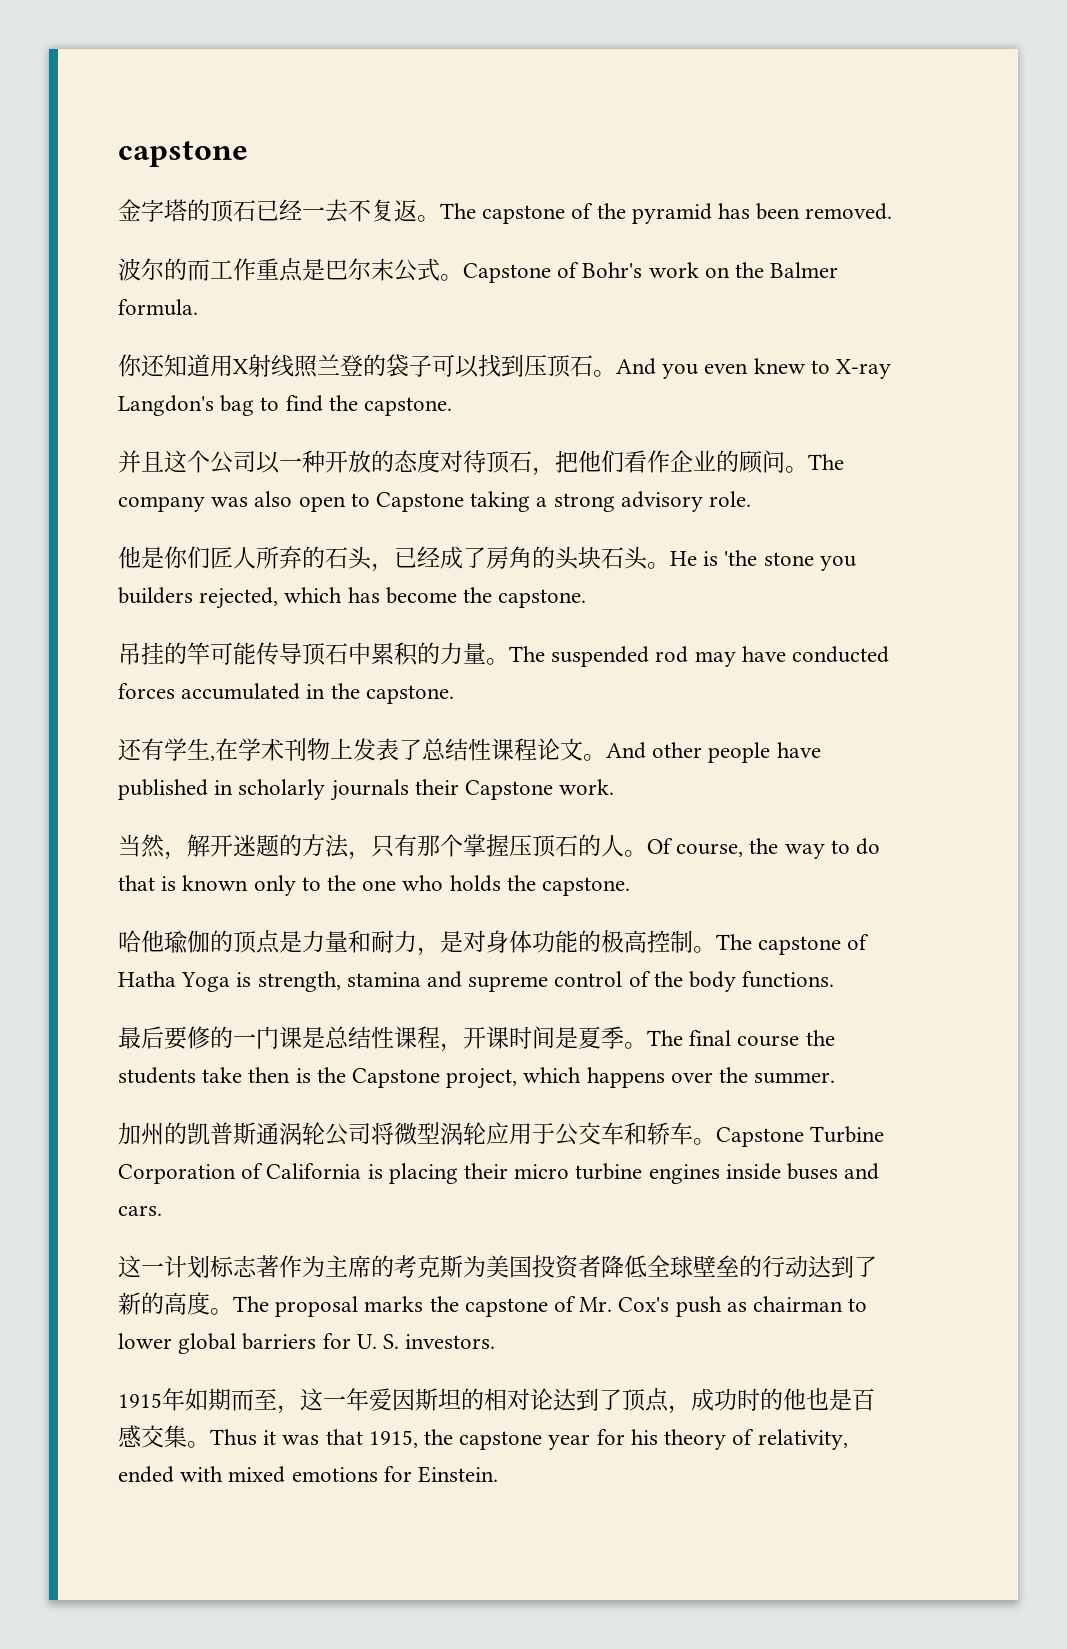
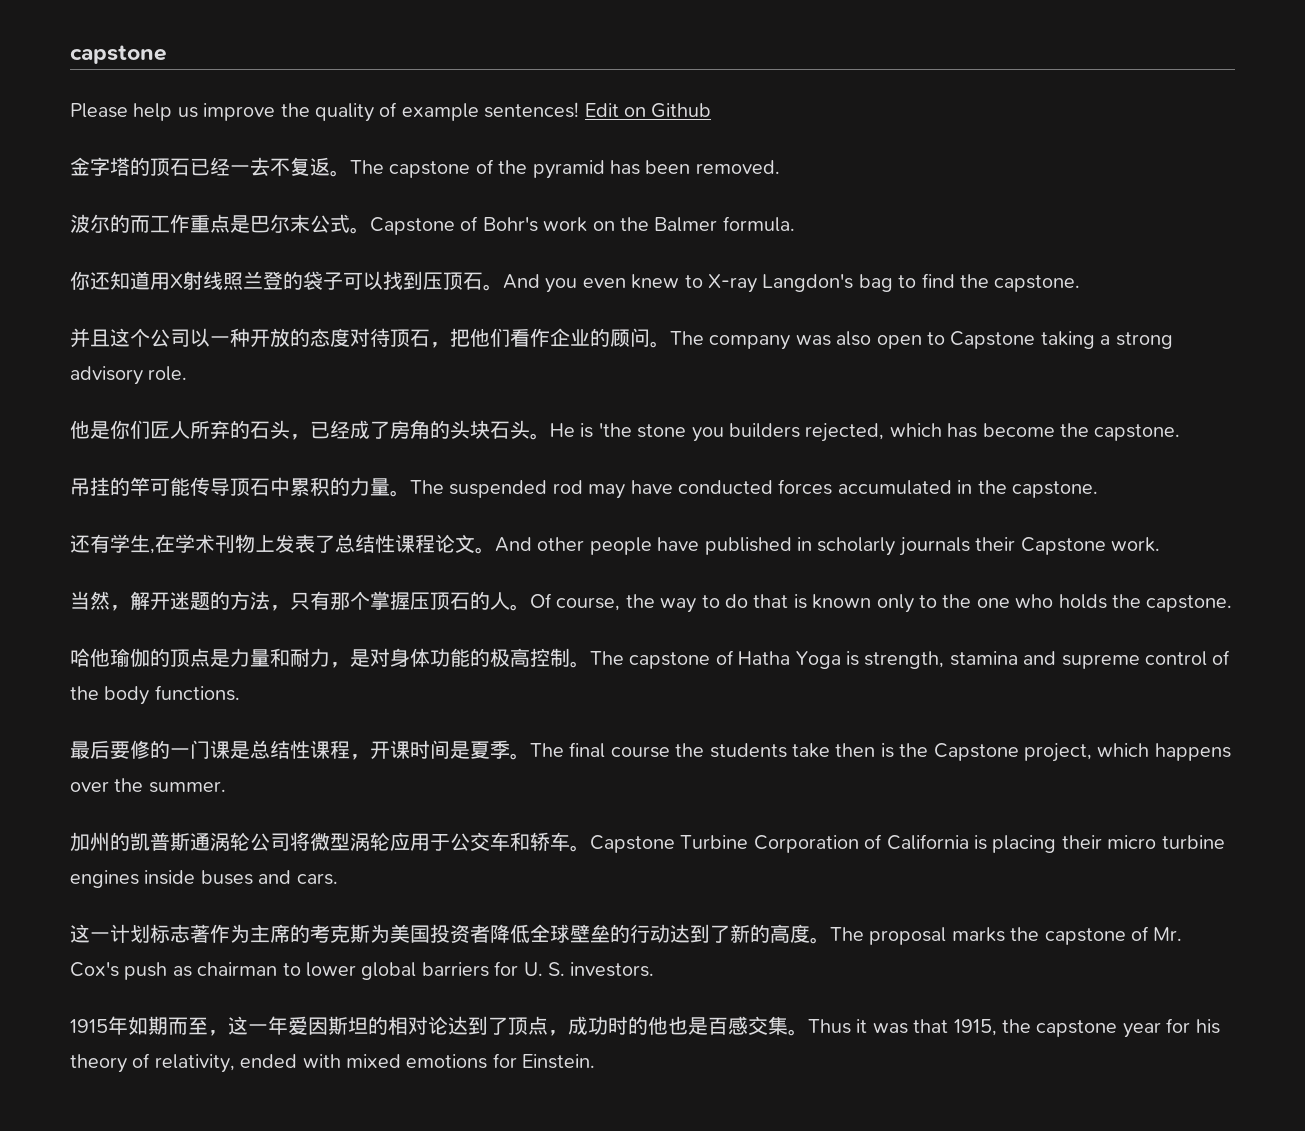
[118,140,248,167] capstone -> [70,45,167,64] [70,102,712,122] capstone // Please help us improve the quality of example sentences! Edit on Github

